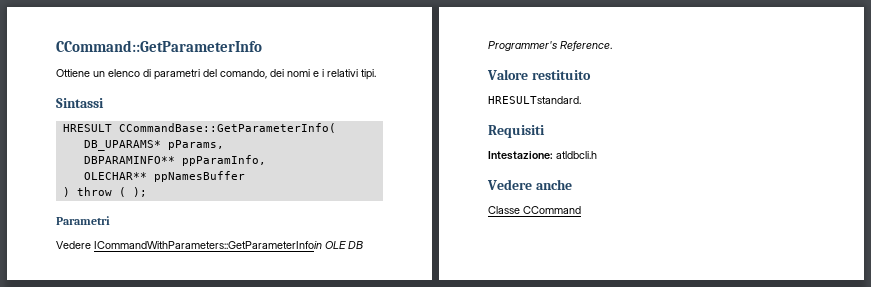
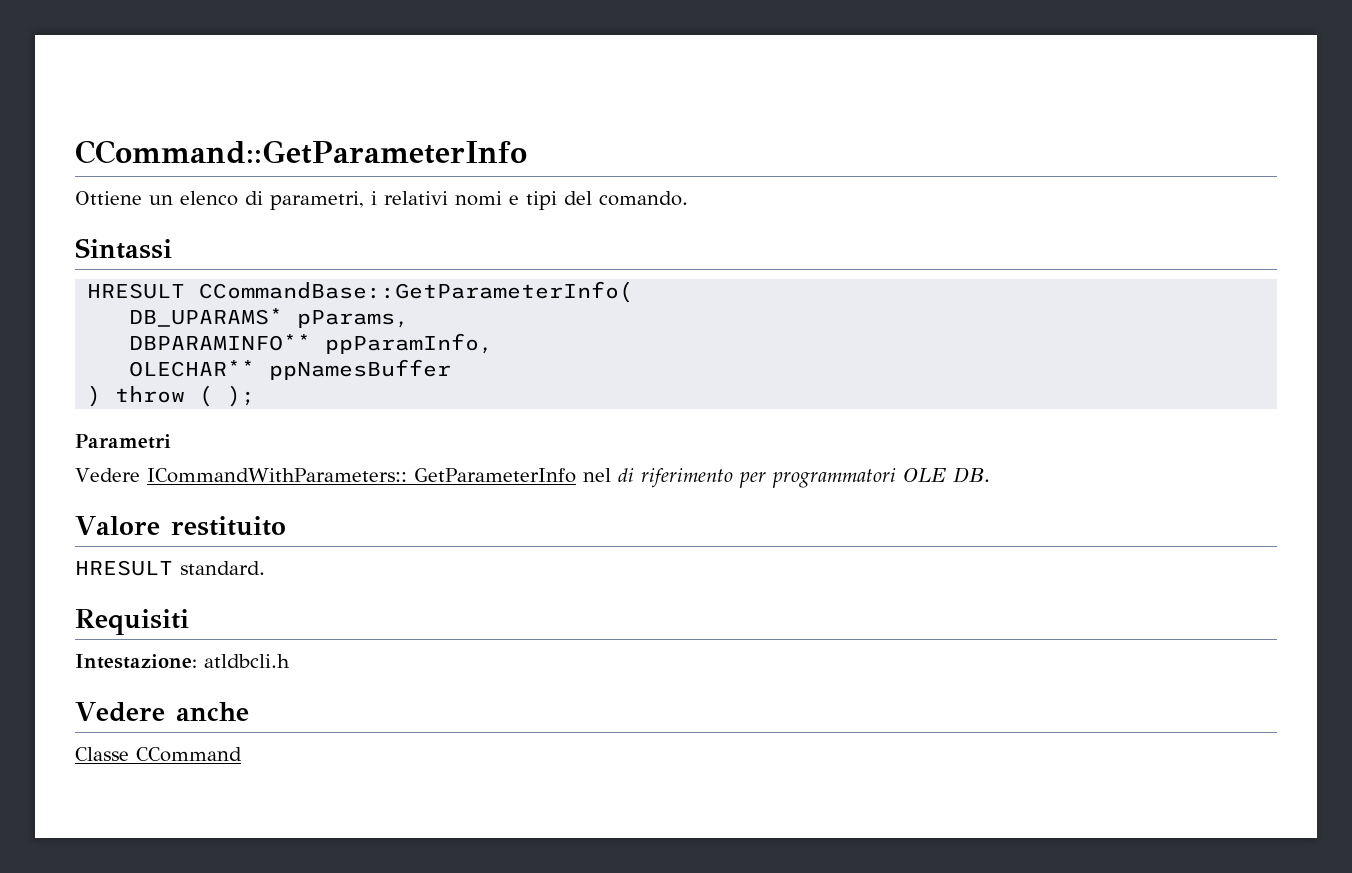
[154,69,376,80] parametri del comando, dei nomi e i relativi tipi. -> [270,191,688,210] parametri, i relativi nomi e tipi del comando.
[94,241,363,249] [488,41,612,51] ICommandWithParameters::GetParameterInfoin OLE DB Programmer's Reference. -> [146,467,990,488] ICommandWithParameters:: GetParameterInfo nel di riferimento per programmatori OLE DB.
[488,96,581,104] HRESULTstandard. -> [75,560,265,576] HRESULT standard.

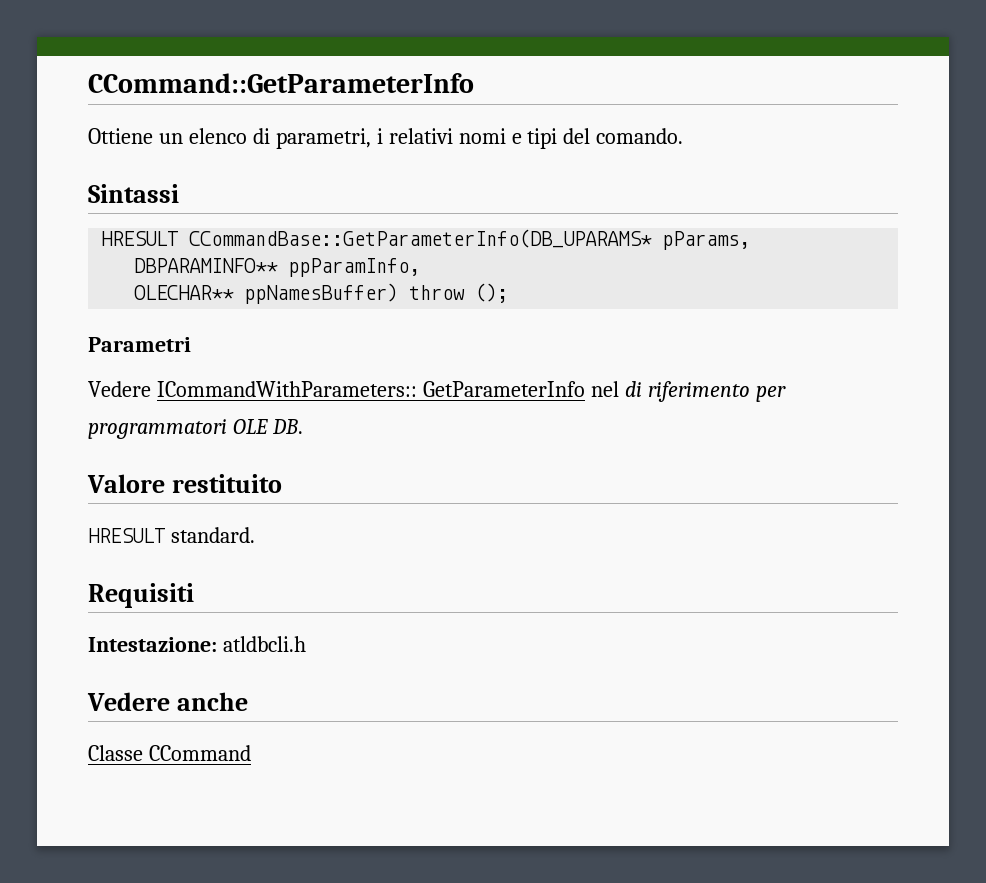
[199,281,634,303] [129,308,284,327] CCommandBase::GetParameterInfo( // DB_UPARAMS* -> [189,229,653,248] CCommandBase::GetParameterInfo(DB_UPARAMS*
[269,359,452,380] [87,385,256,407] ppNamesBuffer // ) throw ( ); -> [244,283,509,304] ppNamesBuffer) throw ();

